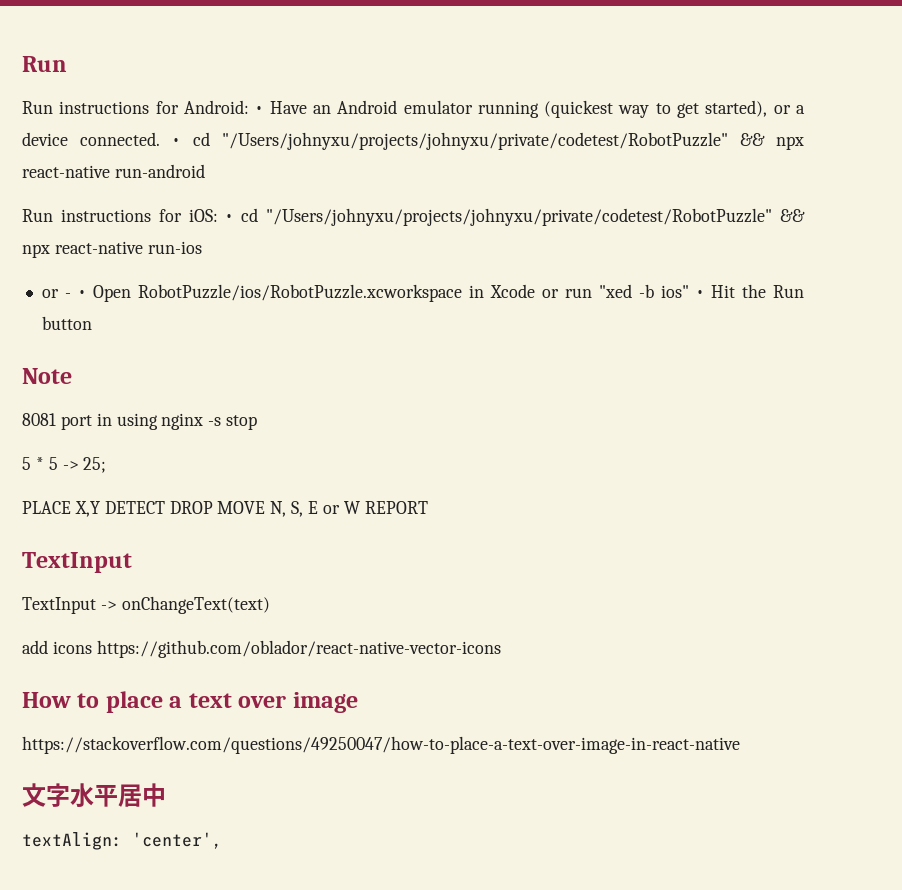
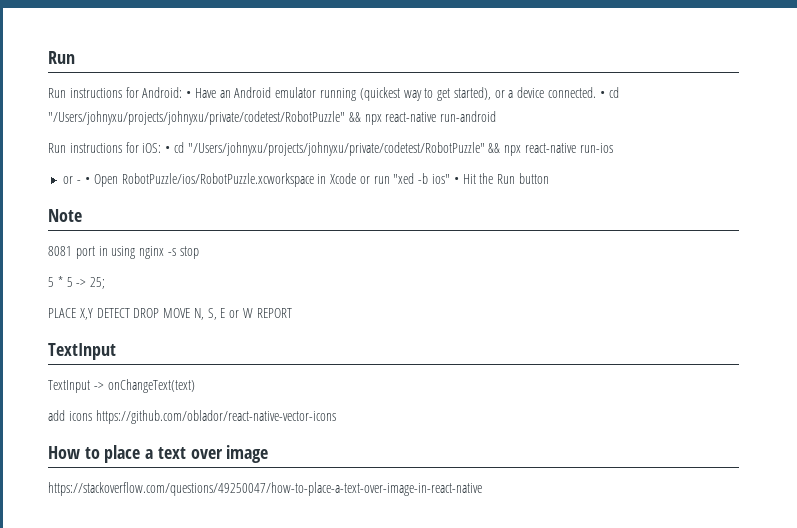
[22,783,166,807] [22,832,222,850] // 文字水平居中 // textAlign: 'center', -> (482, 489) none

